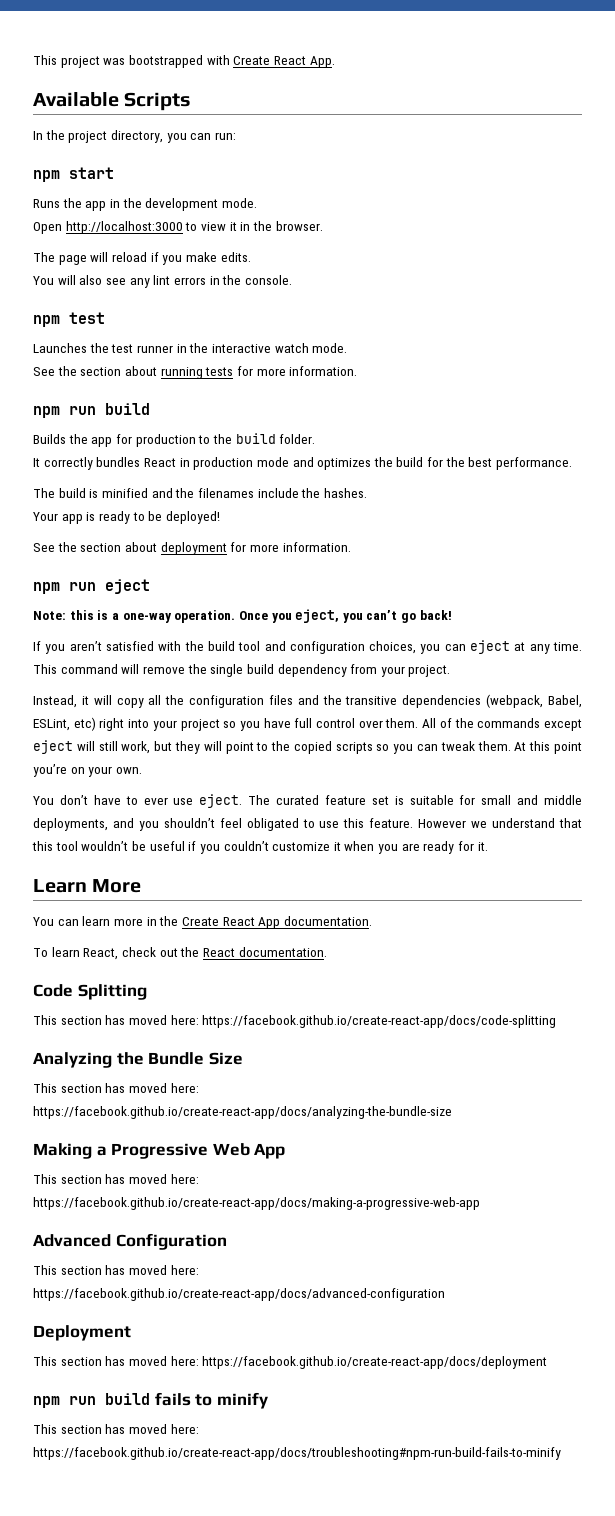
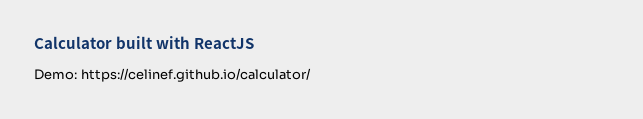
[33,55,335,68] [33,92,192,111] [33,130,236,143] [33,167,114,182] [33,198,257,211] [33,221,323,234] [33,252,251,265] [33,275,292,288] [33,312,105,327] [33,343,348,353] [33,366,358,379] [33,403,150,418] [33,433,316,447] [33,457,573,470] [33,488,367,498] [33,511,220,524] [33,542,351,555] [33,579,150,594] [33,609,452,623] [33,640,582,654] [33,664,451,677] [33,694,583,708] [33,717,582,731] [33,740,582,754] [33,764,142,777] [33,794,582,808] [33,818,582,831] [32,841,488,854] [33,879,142,893] [33,916,372,929] [33,947,327,960] [33,984,147,1000] [33,1015,557,1028] [33,1052,243,1068] [33,1083,199,1093] [33,1106,452,1119] [33,1143,286,1159] [33,1174,199,1184] [33,1197,480,1210] [33,1233,227,1250] [33,1265,199,1275] [33,1288,445,1301] [33,1325,131,1341] [33,1356,548,1369] [33,1392,268,1409] [33,1424,199,1434] [33,1447,561,1460] This project was bootstrapped with Create React App. // Available Scripts // In the project directory, you can run: // npm start // Runs the app in the development mode. // Open http://localhost:3000 to view it in the browser. // The page will reload if you make edits. // You will also see any lint errors in the console. // npm test // Launches the test runner in the interactive watch mode. // See the section about running tests for more information. // npm run build // Builds the app for production to the build folder. // It correctly bundles React in production mode and optimizes the build for the best performance. // The build is minified and the filenames include the hashes. // Your app is ready to be deployed! // See the section about deployment for more information. // npm run eject // Note: this is a one-way operation. Once you eject, you can’t go back! // If you aren’t satisfied with the build tool and configuration choices, you can eject at any time. This command will remove the single build dependency from your project. // Instead, it will copy all the configuration files and the transitive dependencies (webpack, Babel, ESLint, etc) right into your project so you have full control over them. All of the commands except eject will still work, but they will point to the copied scripts so you can tweak them. At this point you’re on your own. // You don’t have to ever use eject. The curated feature set is suitable for small and middle deployments, and you shouldn’t feel obligated to use this feature. However we understand that this tool wouldn’t be useful if you couldn’t customize it when you are ready for it. // Learn More // You can learn more in the Create React App documentation. // To learn React, check out the React documentation. // Code Splitting // This section has moved here: https://facebook.github.io/create-react-app/docs/code-splitting // Analyzing the Bundle Size // This section has moved here: https://facebook.github.io/create-react-app/docs/analyzing-the-bundle-size // Making a Progressive Web App // This section has moved here: https://facebook.github.io/create-react-app/docs/making-a-progressive-web-app // Advanced Configuration // This section has moved here: https://facebook.github.io/create-react-app/docs/advanced-configuration // Deployment // This section has moved here: https://facebook.github.io/create-react-app/docs/deployment // npm run build fails to minify // This section has moved here: https://facebook.github.io/create-react-app/docs/troubleshooting#npm-run-build-fails-to-minify -> [34,36,255,49] [34,68,311,82] Calculator built with ReactJS // Demo: https://celinef.github.io/calculator/

